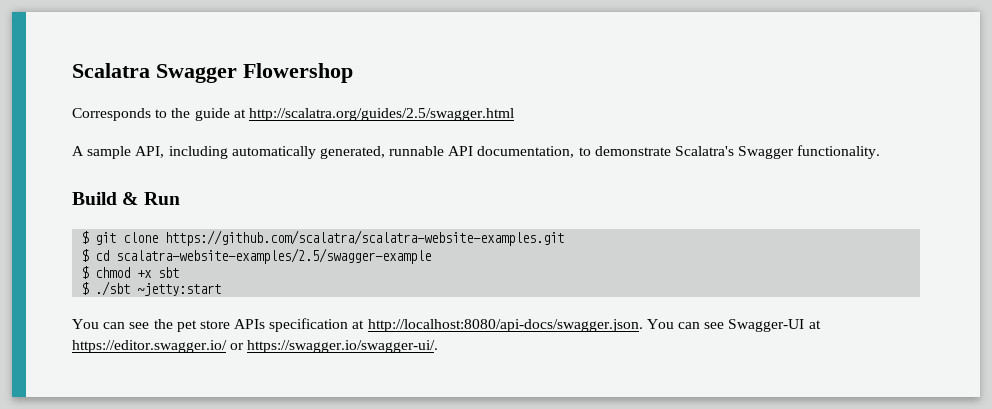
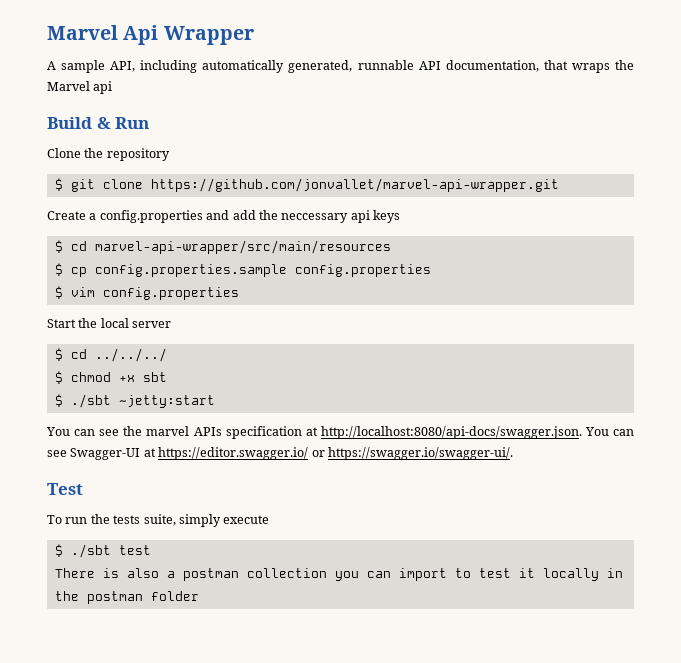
[72,63,353,83] [72,108,514,121] Scalatra Swagger Flowershop // Corresponds to the guide at http://scalatra.org/guides/2.5/swagger.html -> [47,25,254,45] Marvel Api Wrapper
[578,145,881,159] to demonstrate Scalatra's Swagger functionality. -> [543,60,634,73] [47,81,113,94] that wraps the Marvel api
(180, 198) none -> [47,148,170,161] // Clone the repository
[165,230,565,246] [81,248,432,264] https://github.com/scalatra/scalatra-website-examples.git // $ cd scalatra-website-examples/2.5/swagger-example -> [150,178,559,192] [47,210,400,223] [54,240,391,254] [54,263,431,277] [54,286,239,300] [47,318,172,328] [54,348,167,362] https://github.com/jonvallet/marvel-api-wrapper.git // Create a config.properties and add the neccessary api keys // $ cd marvel-api-wrapper/src/main/resources // $ cp config.properties.sample config.properties // $ vim config.properties // Start the local server // $ cd ../../../
[176,320,230,332] pet store -> [146,426,190,436] marvel
(439, 346) none -> [47,483,83,495] [47,514,270,527] [54,544,151,558] [54,568,623,581] [54,591,199,604] // Test // To run the tests suite, simply execute // $ ./sbt test // There is also a postman collection you can import to test it locally in the postman folder

